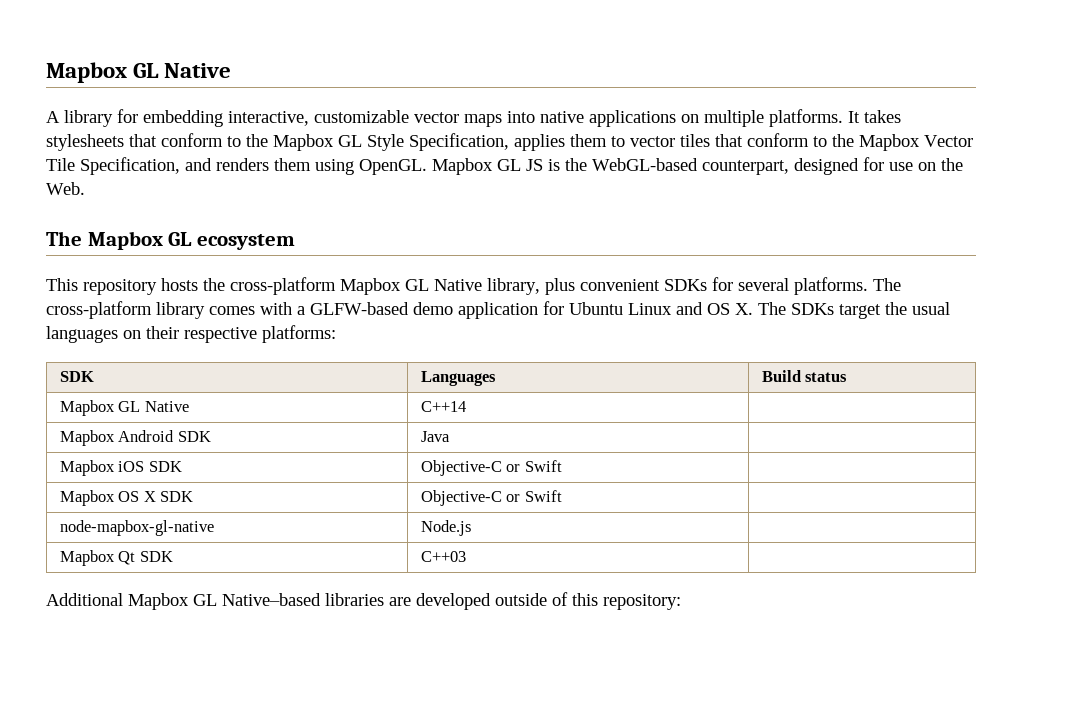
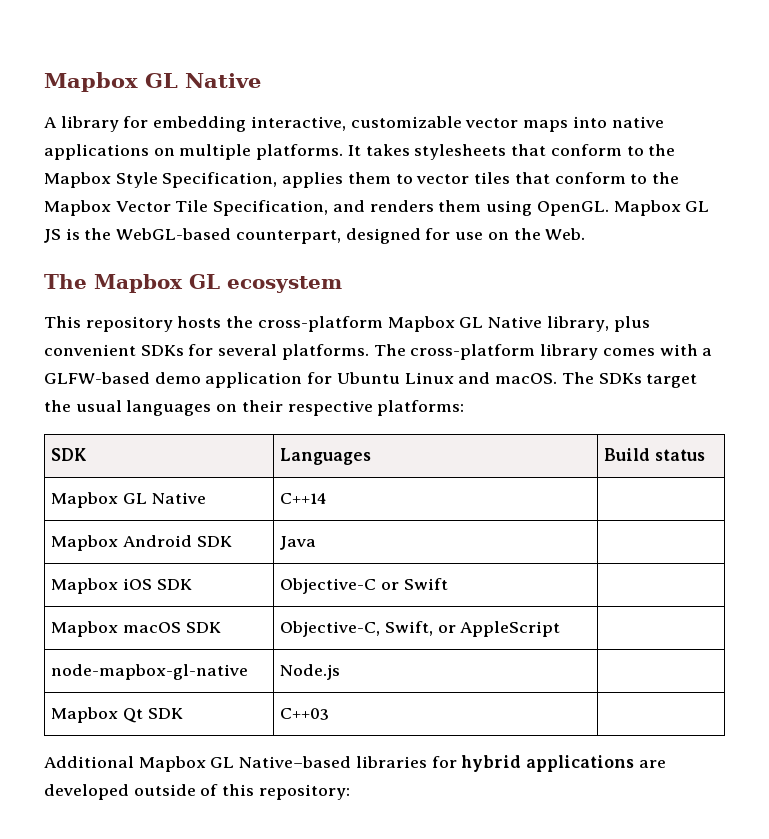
[338,135,362,147] GL -> (111, 180) none
[707,303,753,315] OS X. -> [495,373,558,384] macOS.
[118,491,194,502] [420,490,562,506] OS X SDK | Objective-C or Swift -> [123,622,221,633] [280,621,561,637] macOS SDK | Objective-C, Swift, or AppleScript
(384, 599) none -> [431,755,635,772] for hybrid applications

